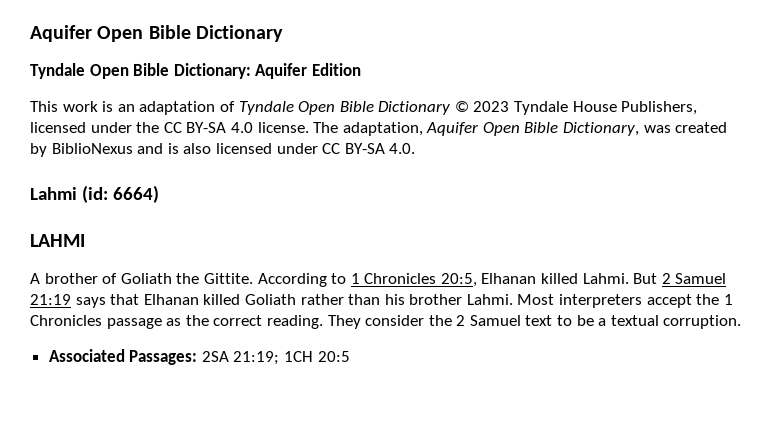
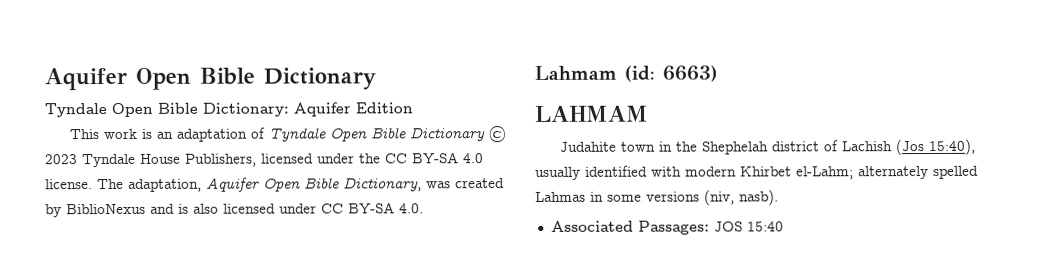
[30,185,159,203] [30,234,85,247] [30,273,727,287] [30,294,733,308] [30,315,742,329] [48,349,350,365] Lahmi (id: 6664) // LAHMI // A brother of Goliath the Gittite. According to 1 Chronicles 20:5, Elhanan killed Lahmi. But 2 Samuel 21:19 says that Elhanan killed Goliath rather than his brother Lahmi. Most interpreters accept the 1 Chronicles passage as the correct reading. They consider the 2 Samuel text to be a textual corruption. // Associated Passages: 2SA 21:19; 1CH 20:5 -> [534,65,718,82] [534,105,648,122] [560,138,977,156] [535,165,979,180] [535,189,779,206] [550,220,784,235] Lahmam (id: 6663) // LAHMAM // Judahite town in the Shephelah district of Lachish (Jos 15:40), usually identified with modern Khirbet el-Lahm; alternately spelled Lahmas in some versions (niv, nasb). // Associated Passages: JOS 15:40

